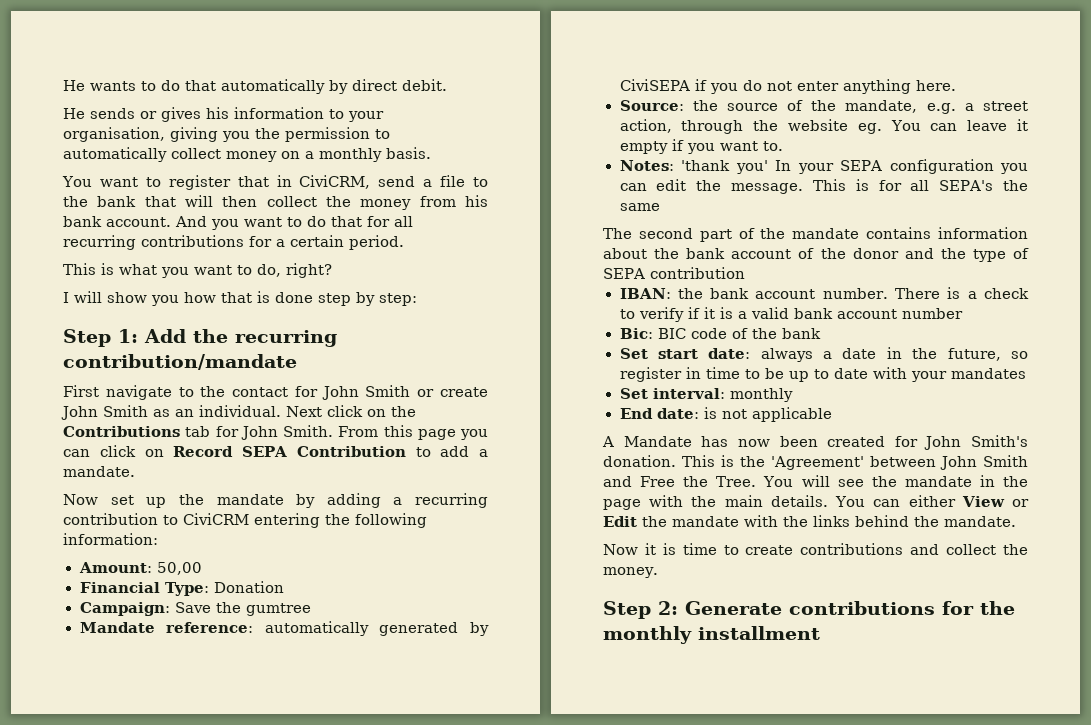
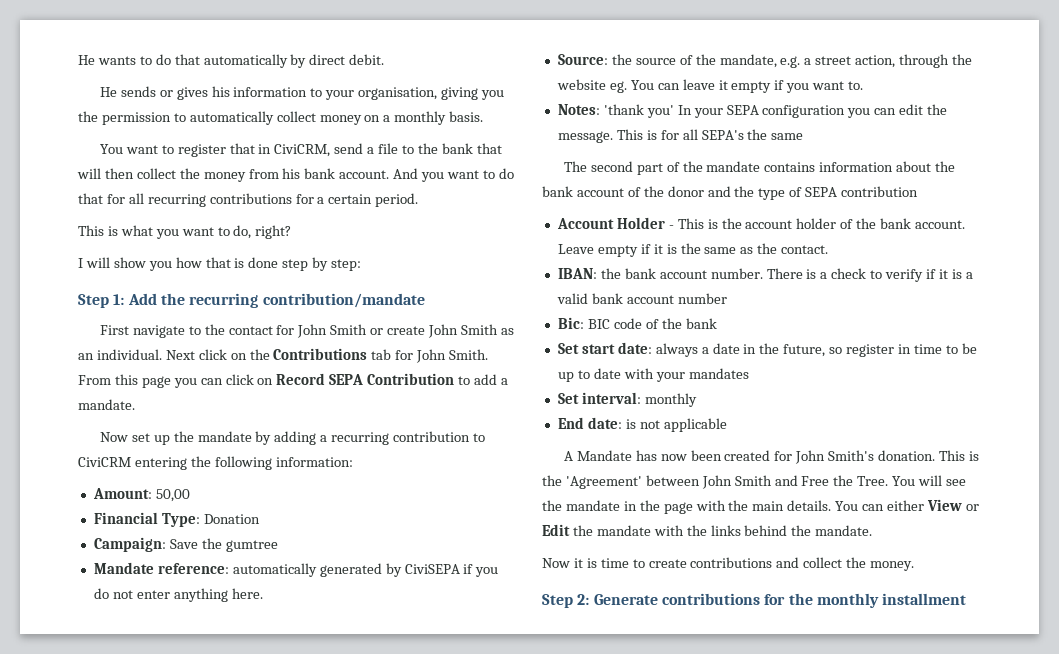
(745, 273) none -> [556,217,966,229] [557,243,829,257] // Account Holder - This is the account holder of the bank account. Leave empty if it is the same as the contact.

